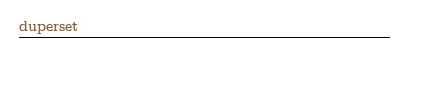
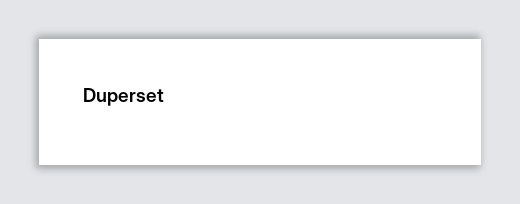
[19,21,78,34] duperset -> [83,88,164,106] Duperset

